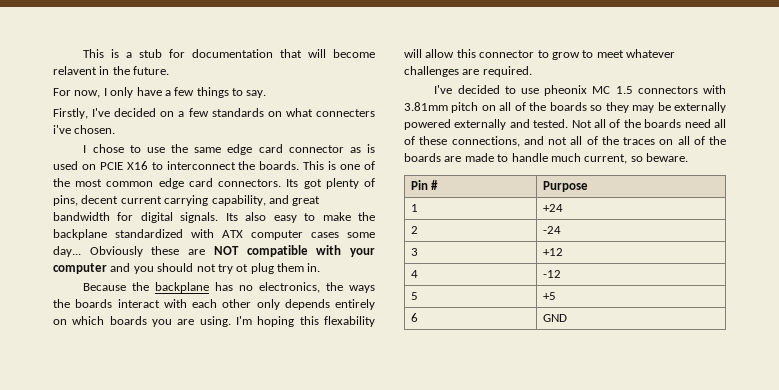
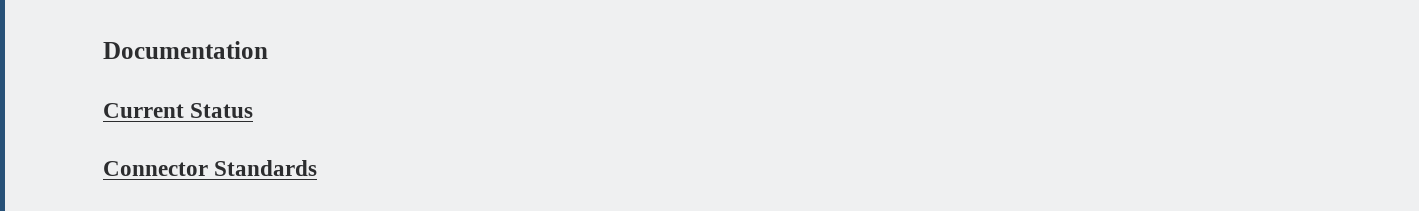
[83,49,375,58] [53,66,170,75] [53,87,267,98] [53,108,375,119] [53,125,116,134] [83,144,375,155] [53,161,376,170] [53,178,376,189] [53,195,321,206] [53,212,376,223] [53,229,375,240] [53,245,376,257] [53,263,321,274] [83,282,375,293] [53,299,375,310] [53,316,375,327] [404,49,675,60] [404,66,532,77] [434,85,726,96] [404,102,726,113] [404,119,726,130] [404,136,726,147] [404,153,688,164] [410,180,439,190] [542,181,588,192] [410,204,418,212] [542,204,563,212] [410,226,418,234] [542,226,561,234] [410,248,418,256] [542,248,563,256] [410,270,418,278] [542,270,561,278] [410,292,418,300] [542,292,556,300] [410,313,418,322] [542,314,567,322] This is a stub for documentation that will become relavent in the future. // For now, I only have a few things to say. // Firstly, I've decided on a few standards on what connecters i've chosen. // I chose to use the same edge card connector as is used on PCIE X16 to interconnect the boards. This is one of the most common edge card connectors. Its got plenty of pins, decent current carrying capability, and great bandwidth for digital signals. Its also easy to make the backplane standardized with ATX computer cases some day... Obviously these are NOT compatible with your computer and you should not try ot plug them in. // Because the backplane has no electronics, the ways the boards interact with each other only depends entirely on which boards you are using. I'm hoping this flexability will allow this connector to grow to meet whatever challenges are required. // I've decided to use pheonix MC 1.5 connectors with 3.81mm pitch on all of the boards so they may be externally powered externally and tested. Not all of the boards need all of these connections, and not all of the traces on all of the boards are made to handle much current, so beware. // Pin # | Purpose // 1 | +24 // 2 | -24 // 3 | +12 // 4 | -12 // 5 | +5 // 6 | GND -> [103,41,268,59] [103,103,254,118] [103,160,318,176] Documentation // Current Status // Connector Standards

